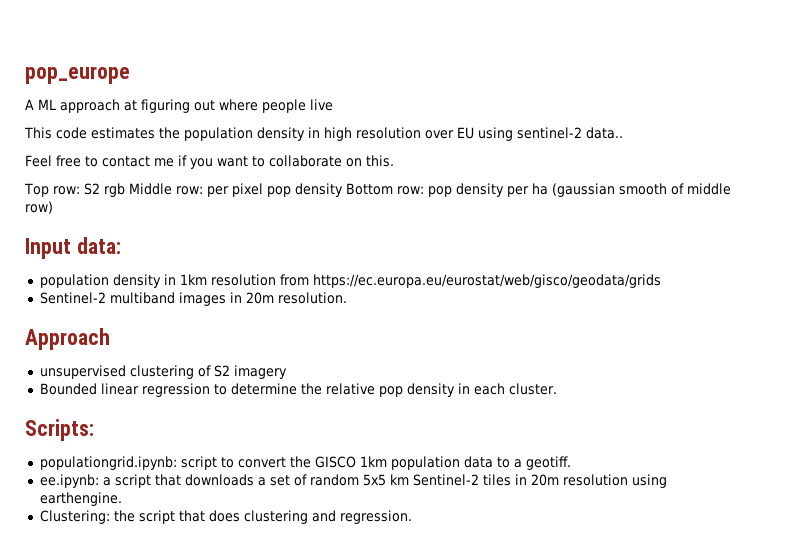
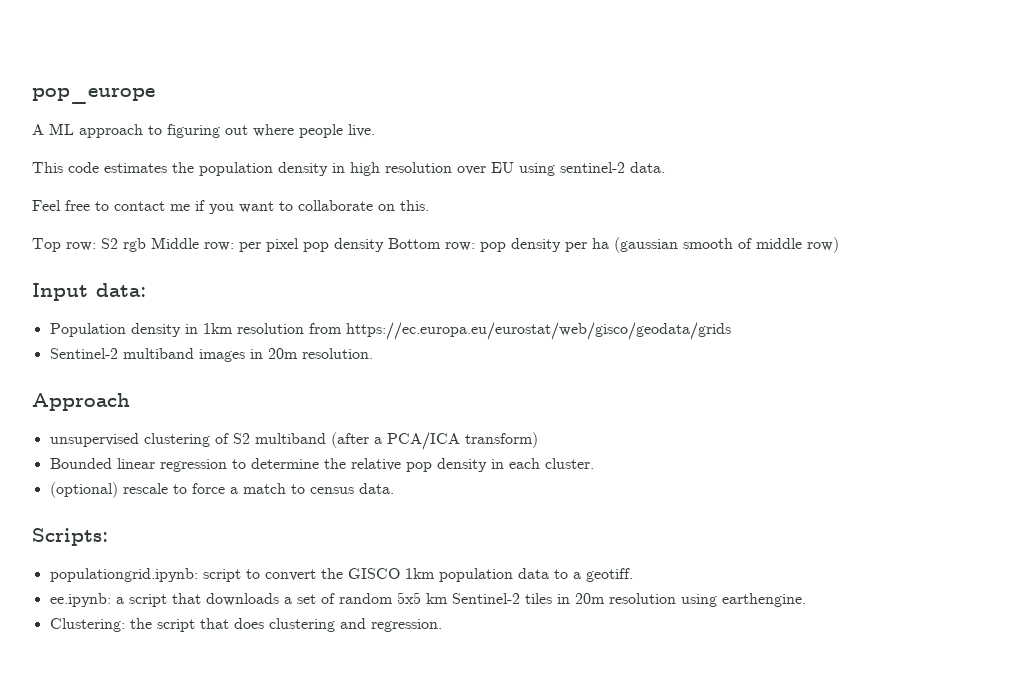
[124,100,137,111] at -> [148,125,162,135] to
[310,99,333,111] live -> [348,124,375,137] live.
[586,127,623,139] data.. -> [630,162,665,173] data.
[39,274,109,288] population -> [49,323,126,337] Population
[233,365,287,379] imagery -> [254,432,538,450] multiband (after a PCA/ICA transform)
(557, 389) none -> [49,482,394,498] // (optional) rescale to force a match to census data.

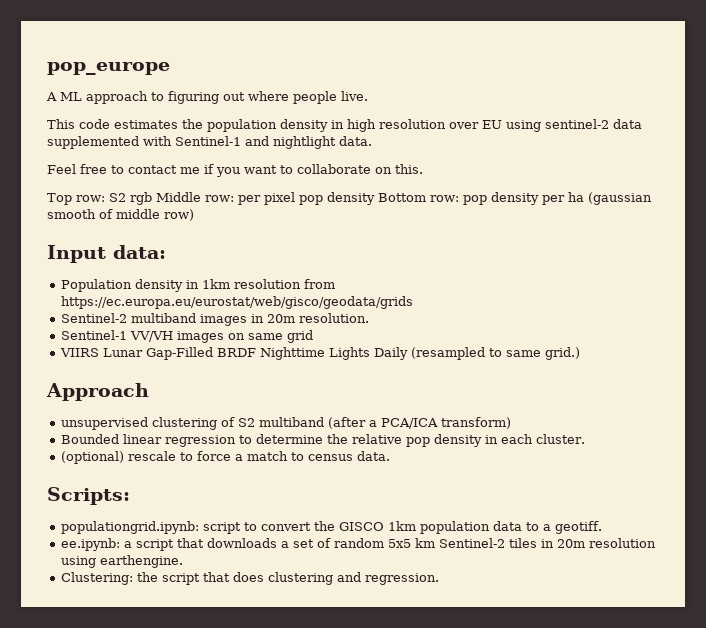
(625, 167) none -> [613,119,642,129] [47,136,336,149] data supplemented with Sentinel-1 and nightlight
(373, 353) none -> [61,330,314,343] [60,347,581,360] // Sentinel-1 VV/VH images on same grid // VIIRS Lunar Gap-Filled BRDF Nighttime Lights Daily (resampled to same grid.)

